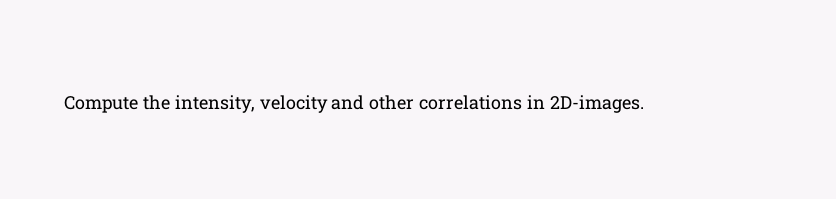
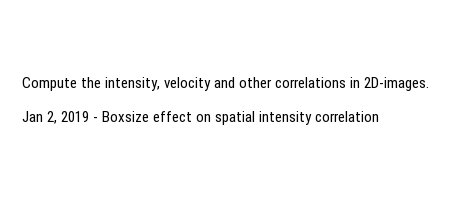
(644, 104) none -> [22,111,380,125] // Jan 2, 2019 - Boxsize effect on spatial intensity correlation

